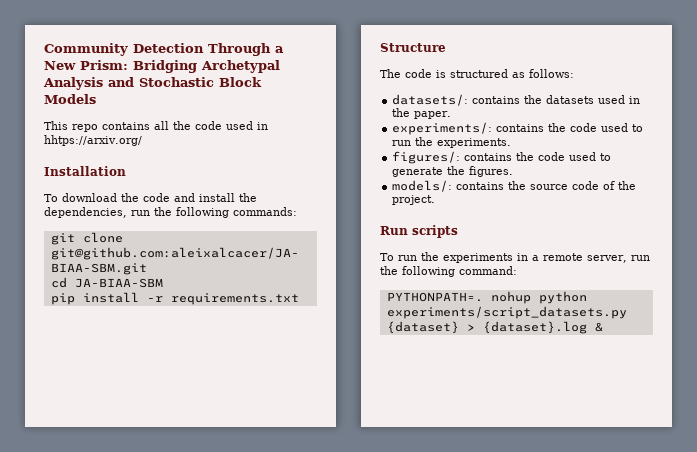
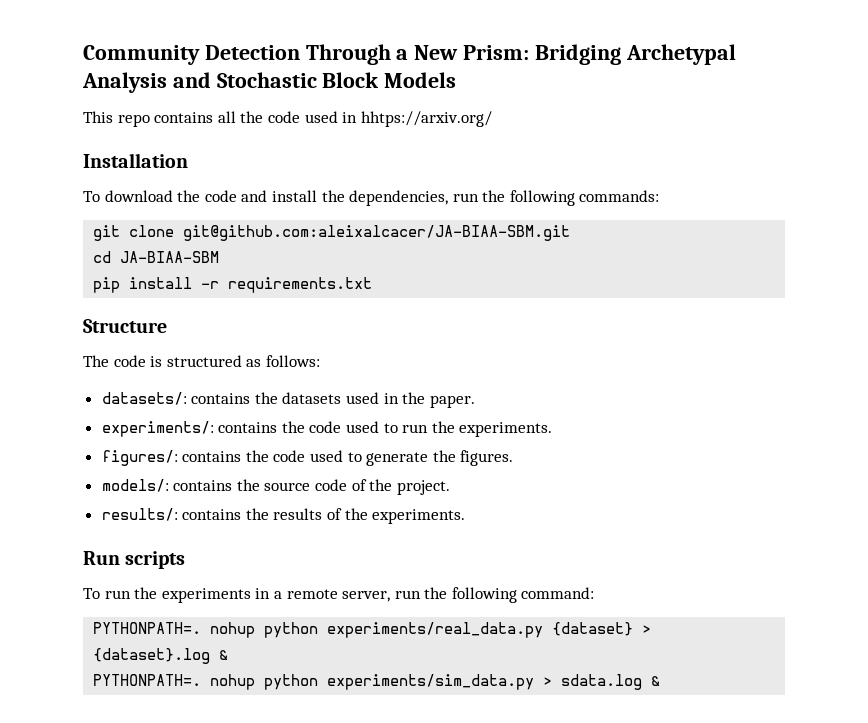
(436, 200) none -> [101,508,466,524] // results/: contains the results of the experiments.
[386,306,627,319] experiments/script_datasets.py -> [327,622,544,638] experiments/real_data.py
(603, 327) none -> [93,674,661,690] // PYTHONPATH=. nohup python experiments/sim_data.py > sdata.log &

